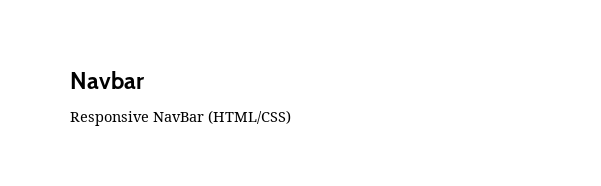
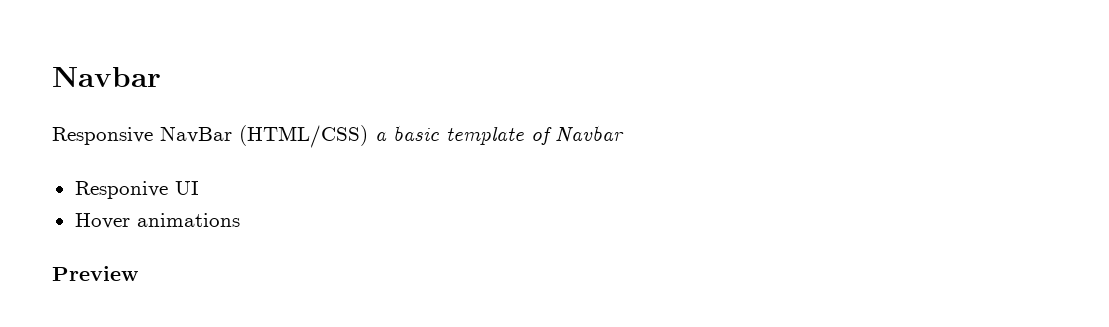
(291, 117) none -> [375,125,624,145] [74,181,199,199] [74,213,240,229] [52,266,138,281] a basic template of Navbar // Responive UI // Hover animations // Preview

